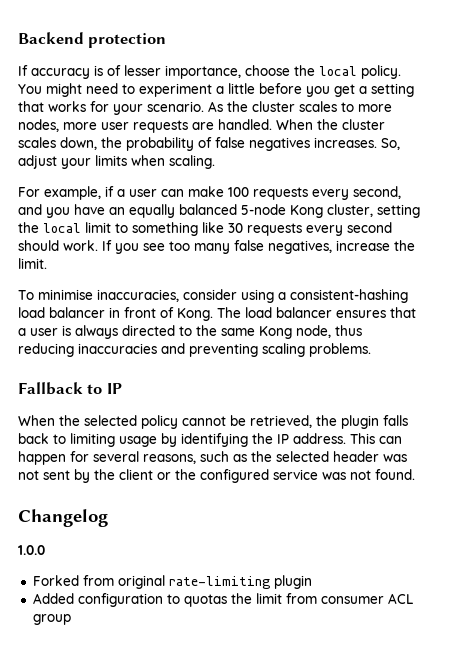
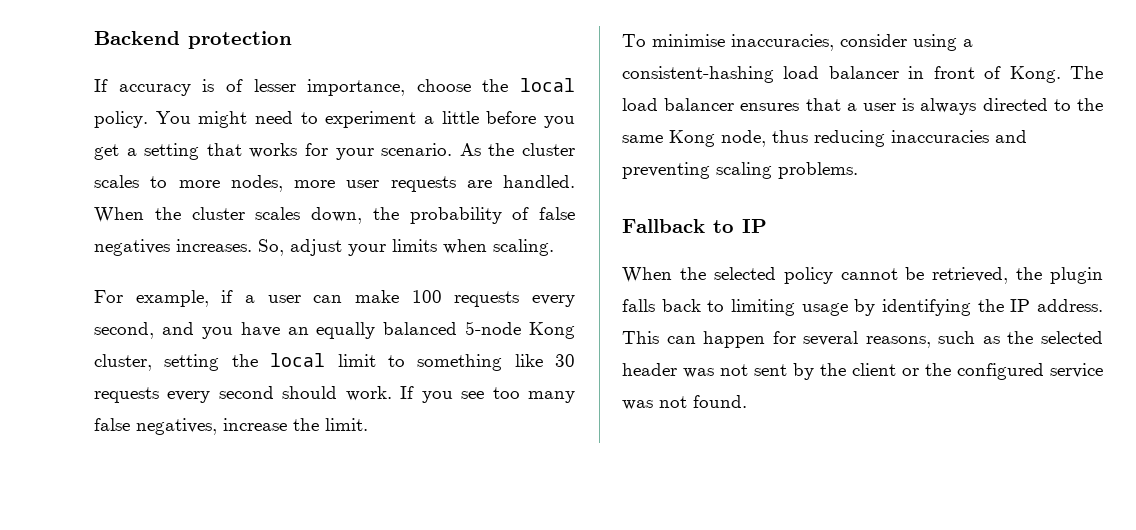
[18,509,108,527] [18,545,45,555] [32,575,312,589] [32,593,413,607] [32,614,71,625] // Changelog // 1.0.0 // Forked from original rate-limiting plugin // Added configuration to quotas the limit from consumer ACL group -> (747, 401) none

